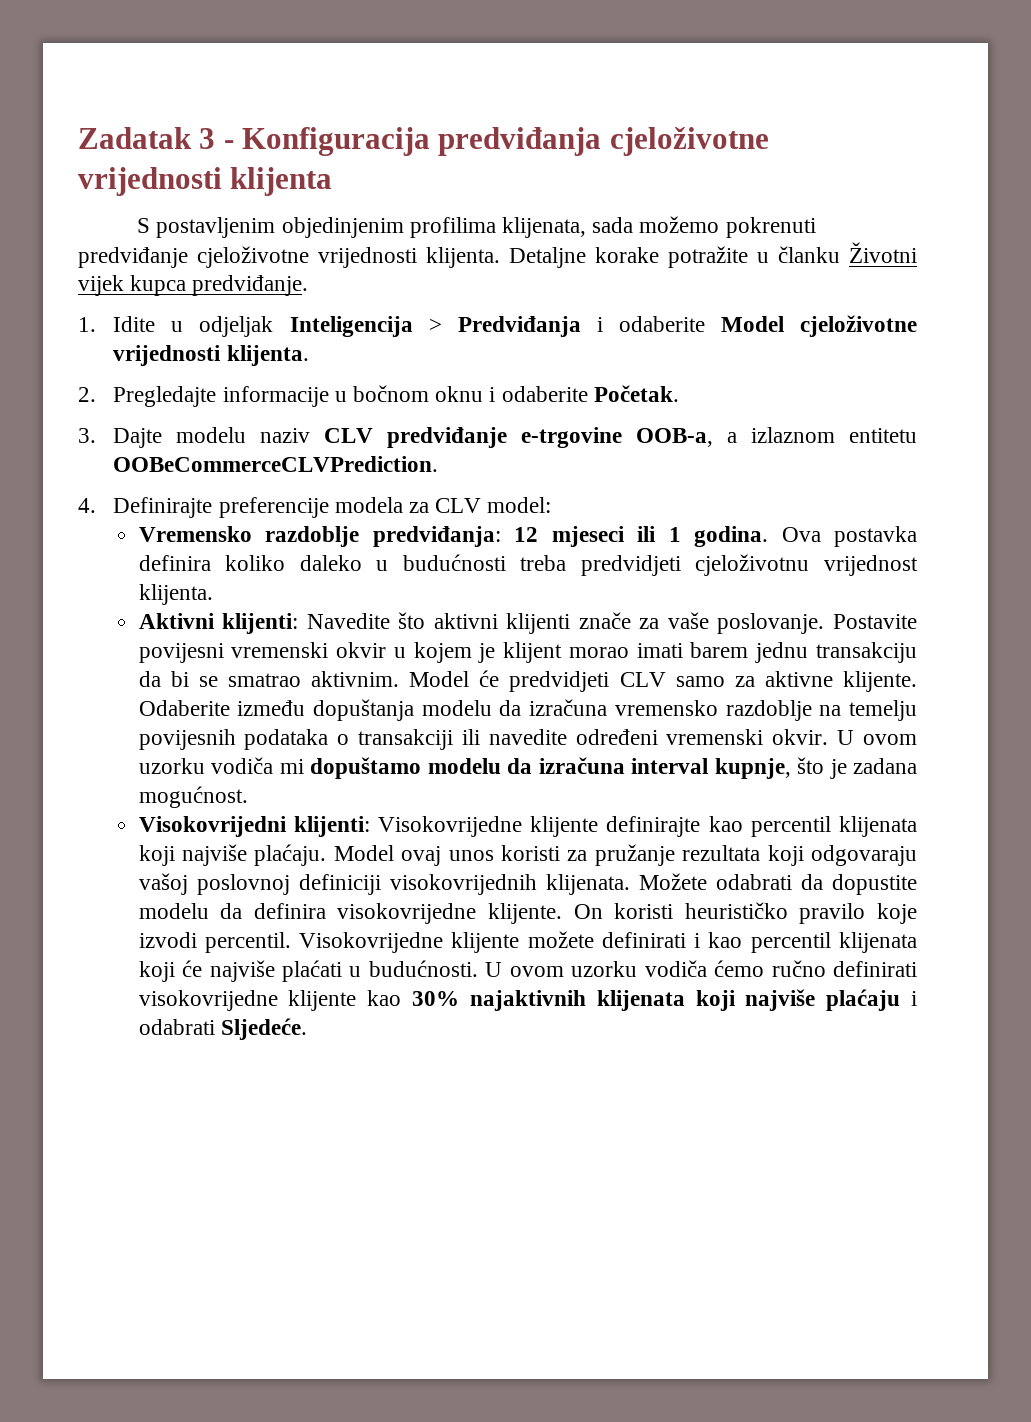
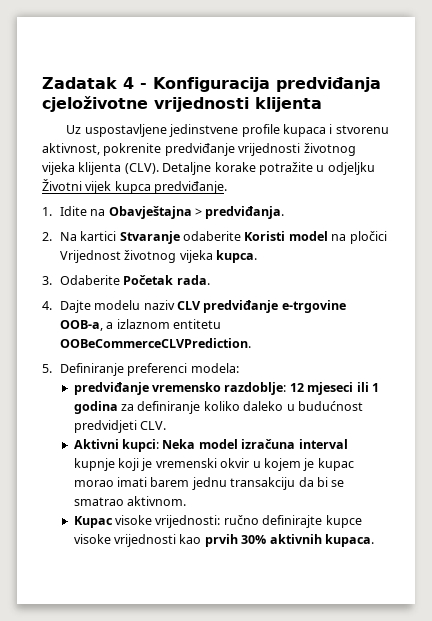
[199,128,216,149] 3 -> [123,77,134,89] 4
[137,216,816,238] [78,246,500,268] S postavljenim objedinjenim profilima klijenata, sada možemo pokrenuti predviđanje cjeloživotne vrijednosti klijenta. -> [66,124,389,137] [42,143,356,156] [42,162,159,175] Uz uspostavljene jedinstvene profile kupaca i stvorenu aktivnost, pokrenite predviđanje vrijednosti životnog vijeka klijenta (CLV).
[778,246,840,263] članku -> [327,162,375,175] odjeljku
[171,315,917,337] [113,345,309,366] [78,385,679,407] [78,428,96,443] u odjeljak Inteligencija > Predviđanja i odaberite Model cjeloživotne vrijednosti klijenta. // 2. Pregledajte informacije u bočnom oknu i odaberite Početak. // 3. -> [90,206,285,219] [42,231,387,244] [59,250,258,263] [42,275,210,285] [42,301,52,310] na Obavještajna > predviđanja. // 2. Na kartici Stvaranje odaberite Koristi model na pločici Vrijednost životnog vijeka kupca. // 3. Odaberite Početak rada. // 4.
[78,497,552,518] [138,526,917,547] [138,554,918,576] [138,584,213,605] [138,612,918,634] [138,643,224,663] 4. Definirajte preferencije modela za CLV model: // Vremensko razdoblje predviđanja: 12 mjeseci ili 1 godina. Ova postavka definira koliko daleko u budućnosti treba predvidjeti cjeloživotnu vrijednost klijenta. // Aktivni klijenti: Navedite što aktivni klijenti znače za vaše poslovanje. Postavite povijesni -> [42,363,239,376] [73,382,379,395] [73,401,363,414] [73,420,167,433] [73,439,348,452] [73,458,153,471] 5. Definiranje preferenci modela: // predviđanje vremensko razdoblje: 12 mjeseci ili 1 godina za definiranje koliko daleko u budućnost predvidjeti CLV. // Aktivni kupci: Neka model izračuna interval kupnje koji je
[503,642,563,663] klijent -> [317,458,354,471] kupac
[311,670,917,692] [138,699,917,721] [138,729,917,750] [138,757,918,779] [138,786,248,808] [138,816,918,837] [138,844,918,866] [138,873,917,895] [138,902,917,924] [138,931,917,953] [138,960,917,982] [138,989,917,1011] [138,1018,307,1040] aktivnim. Model će predvidjeti CLV samo za aktivne klijente. Odaberite između dopuštanja modelu da izračuna vremensko razdoblje na temelju povijesnih podataka o transakciji ili navedite određeni vremenski okvir. U ovom uzorku vodiča mi dopuštamo modelu da izračuna interval kupnje, što je zadana mogućnost. // Visokovrijedni klijenti: Visokovrijedne klijente definirajte kao percentil klijenata koji najviše plaćaju. Model ovaj unos koristi za pružanje rezultata koji odgovaraju vašoj poslovnoj definiciji visokovrijednih klijenata. Možete odabrati da dopustite modelu da definira visokovrijedne klijente. On koristi heurističko pravilo koje izvodi percentil. Visokovrijedne klijente možete definirati i kao percentil klijenata koji će najviše plaćati u budućnosti. U ovom uzorku vodiča ćemo ručno definirati visokovrijedne klijente kao 30% najaktivnih klijenata koji najviše plaćaju i odabrati Sljedeće. -> [127,496,187,506] [73,515,362,528] [73,534,374,547] aktivnom. // Kupac visoke vrijednosti: ručno definirajte kupce visoke vrijednosti kao prvih 30% aktivnih kupaca.

